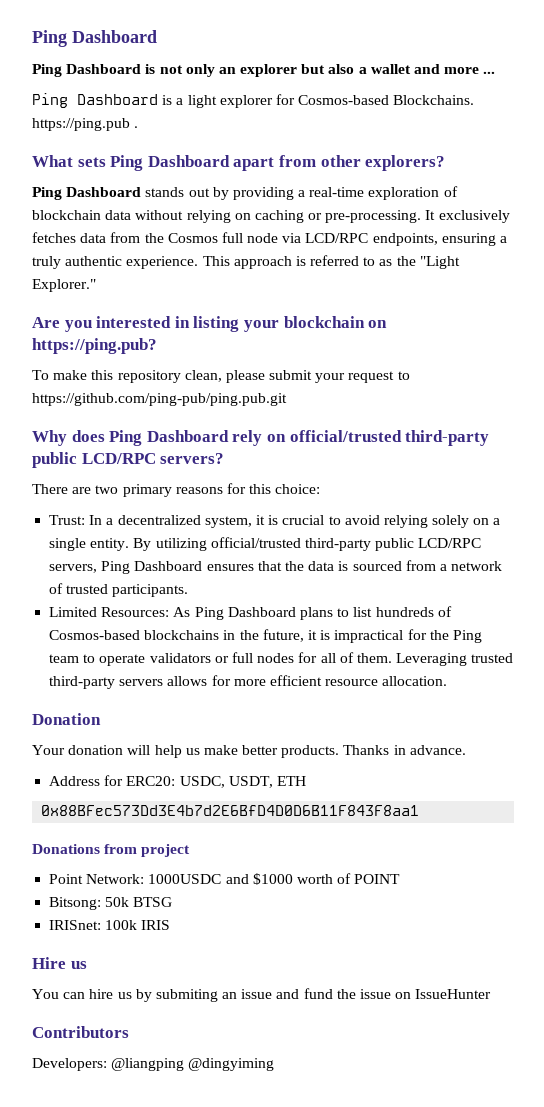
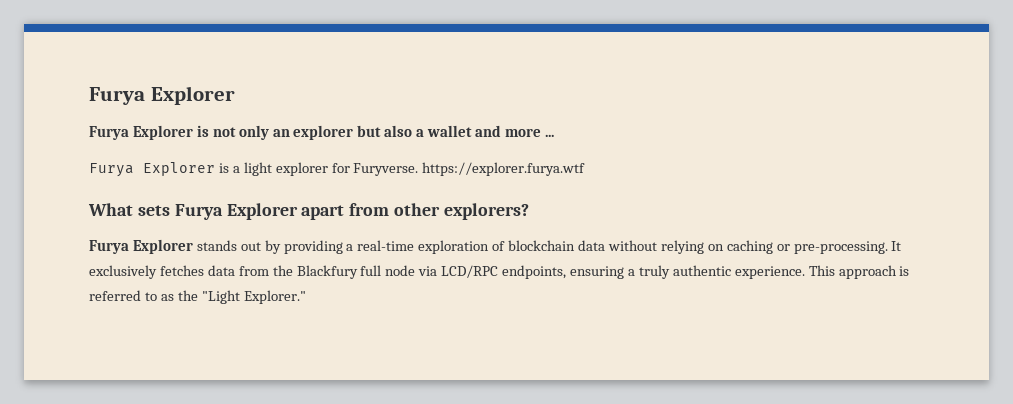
[32,30,157,47] [32,64,142,77] Ping Dashboard // Ping Dashboard -> [89,86,235,105] [89,125,193,140] Furya Explorer // Furya Explorer
[32,93,158,108] Ping Dashboard -> [89,162,215,177] Furya Explorer
[298,95,475,105] [32,118,139,131] Cosmos-based Blockchains. https://ping.pub . -> [353,162,586,176] Furyverse. https://explorer.furya.wtf
[110,155,230,171] Ping Dashboard -> [174,203,298,220] Furya Explorer
[32,187,142,200] Ping Dashboard -> [89,239,193,254] Furya Explorer
[167,233,218,243] Cosmos -> [296,265,358,279] Blackfury
[32,316,388,332] [32,338,157,354] [32,370,410,383] [32,393,287,406] [32,430,490,446] [32,452,225,468] [32,483,321,497] [49,515,501,528] [49,537,482,551] [49,560,503,574] [49,583,189,597] [49,606,452,620] [49,629,482,643] [49,652,514,666] [49,675,448,689] [32,713,101,725] [32,745,466,758] [49,775,306,788] [41,805,420,816] [32,844,191,857] [49,873,401,885] [49,897,173,910] [49,920,171,930] [32,957,87,969] [32,988,492,1002] [32,1026,129,1038] [32,1058,275,1071] // Are you interested in listing your blockchain on https://ping.pub? // To make this repository clean, please submit your request to https://github.com/ping-pub/ping.pub.git // Why does Ping Dashboard rely on official/trusted third-party public LCD/RPC servers? // There are two primary reasons for this choice: // Trust: In a decentralized system, it is crucial to avoid relying solely on a single entity. By utilizing official/trusted third-party public LCD/RPC servers, Ping Dashboard ensures that the data is sourced from a network of trusted participants. // Limited Resources: As Ping Dashboard plans to list hundreds of Cosmos-based blockchains in the future, it is impractical for the Ping team to operate validators or full nodes for all of them. Leveraging trusted third-party servers allows for more efficient resource allocation. // Donation // Your donation will help us make better products. Thanks in advance. // Address for ERC20: USDC, USDT, ETH // 0x88BFec573Dd3E4b7d2E6BfD4D0D6B11F843F8aa1 // Donations from project // Point Network: 1000USDC and $1000 worth of POINT // Bitsong: 50k BTSG // IRISnet: 100k IRIS // Hire us // You can hire us by submiting an issue and fund the issue on IssueHunter // Contributors // Developers: @liangping @dingyiming -> (306, 297) none

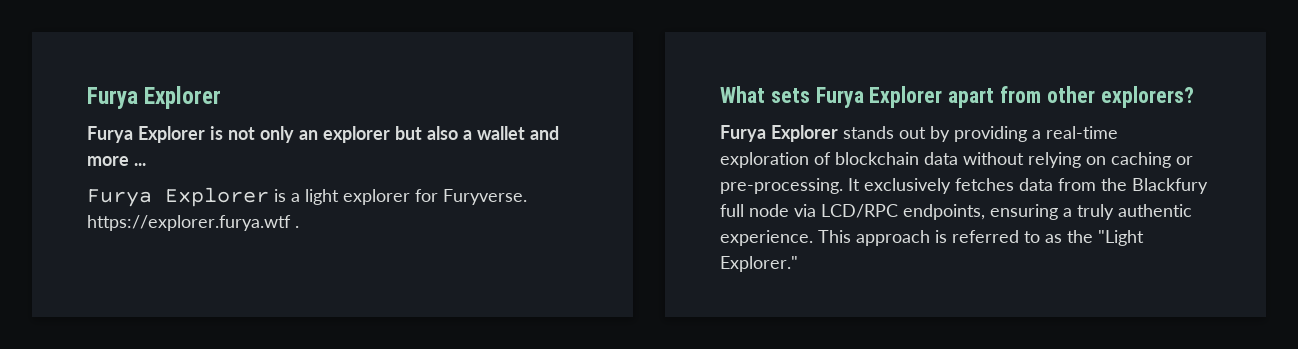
(586, 169) none -> [295,226,299,228] .

